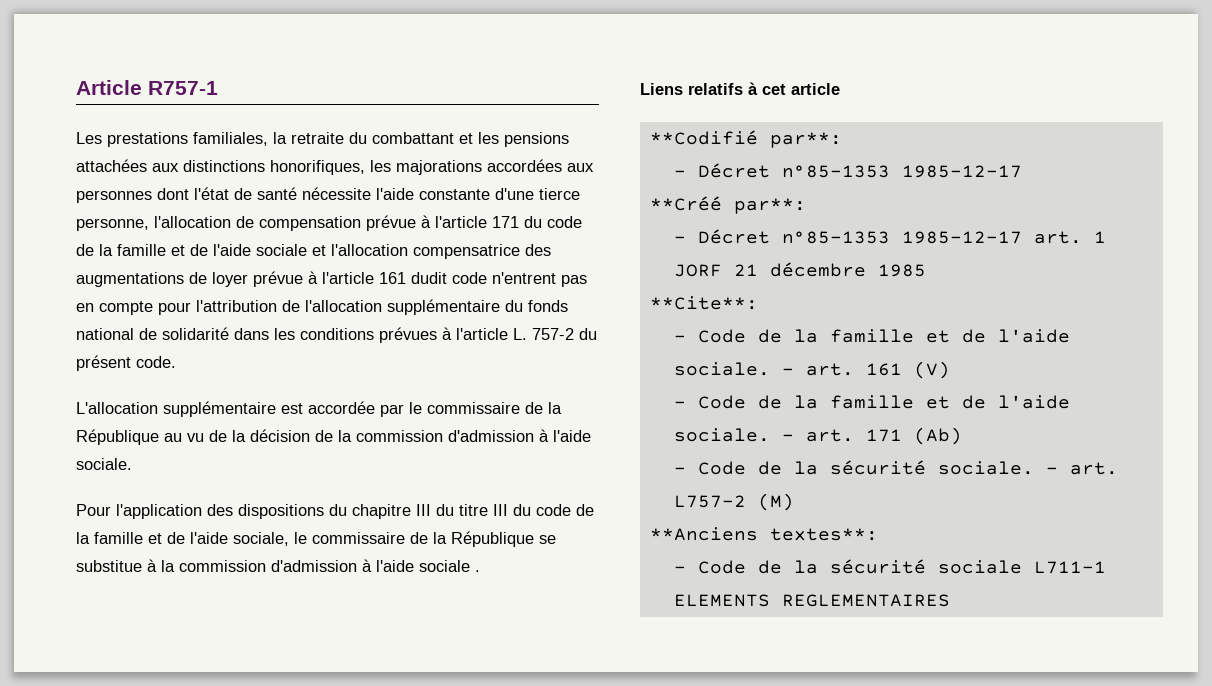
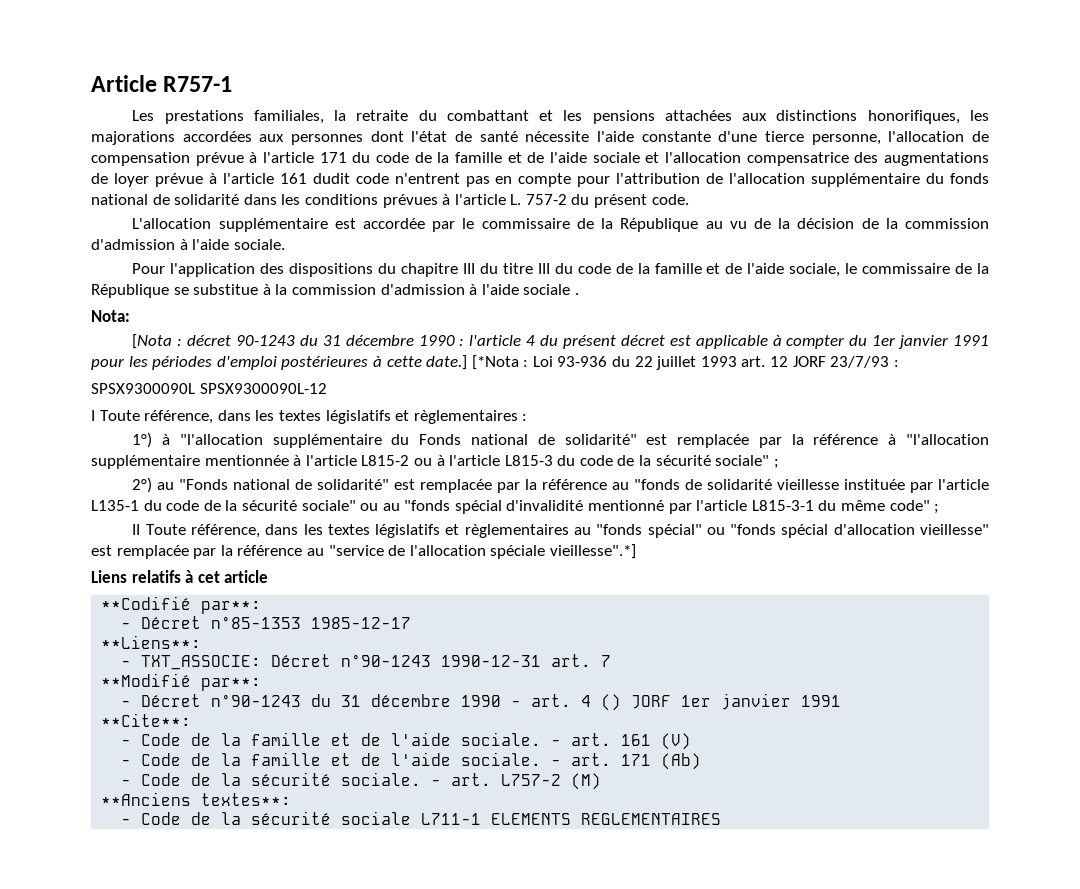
(480, 571) none -> [91,310,130,322] [132,334,990,349] [91,355,899,370] [91,383,327,394] [91,410,528,424] [132,432,990,448] [91,455,779,469] [132,477,990,493] [91,500,940,514] [132,524,989,538] [91,544,636,559] // Nota: // [Nota : décret 90-1243 du 31 décembre 1990 : l'article 4 du présent décret est applicable à compter du 1er janvier 1991 pour les périodes d'emploi postérieures à cette date.] [*Nota : Loi 93-936 du 22 juillet 1993 art. 12 JORF 23/7/93 : // SPSX9300090L SPSX9300090L-12 // I Toute référence, dans les textes législatifs et règlementaires : // 1°) à "l'allocation supplémentaire du Fonds national de solidarité" est remplacée par la référence à "l'allocation supplémentaire mentionnée à l'article L815-2 ou à l'article L815-3 du code de la sécurité sociale" ; // 2°) au "Fonds national de solidarité" est remplacée par la référence au "fonds de solidarité vieillesse instituée par l'article L135-1 du code de la sécurité sociale" ou au "fonds spécial d'invalidité mentionné par l'article L815-3-1 du même code" ; // II Toute référence, dans les textes législatifs et règlementaires au "fonds spécial" ou "fonds spécial d'allocation vieillesse" est remplacée par la référence au "service de l'allocation spéciale vieillesse".*]
[649,196,806,214] [673,229,1106,244] [673,262,926,277] **Créé par**: // - Décret n°85-1353 1985-12-17 art. 1 JORF 21 décembre 1985 -> [101,635,202,649] [121,654,612,670] [101,673,262,691] [121,693,842,711] **Liens**: // - TXT_ASSOCIE: Décret n°90-1243 1990-12-31 art. 7 // **Modifié par**: // - Décret n°90-1243 du 31 décembre 1990 - art. 4 () JORF 1er janvier 1991

